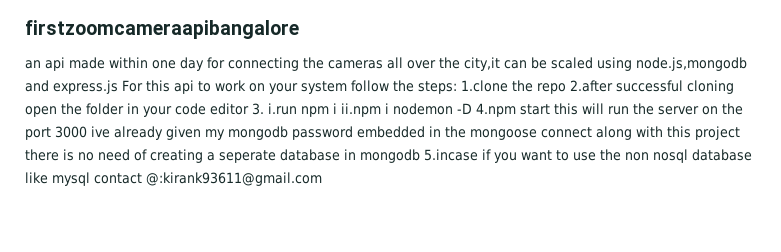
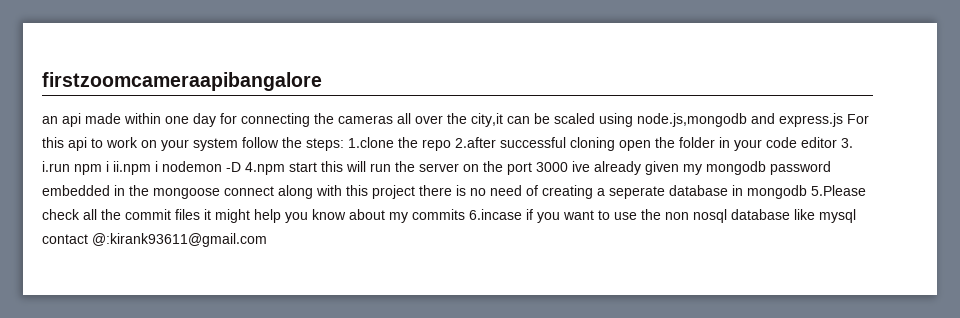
[424,149,478,161] 5.incase -> [811,185,866,196] [42,209,522,223] 5.Please check all the commit files it might help you know about my commits 6.incase

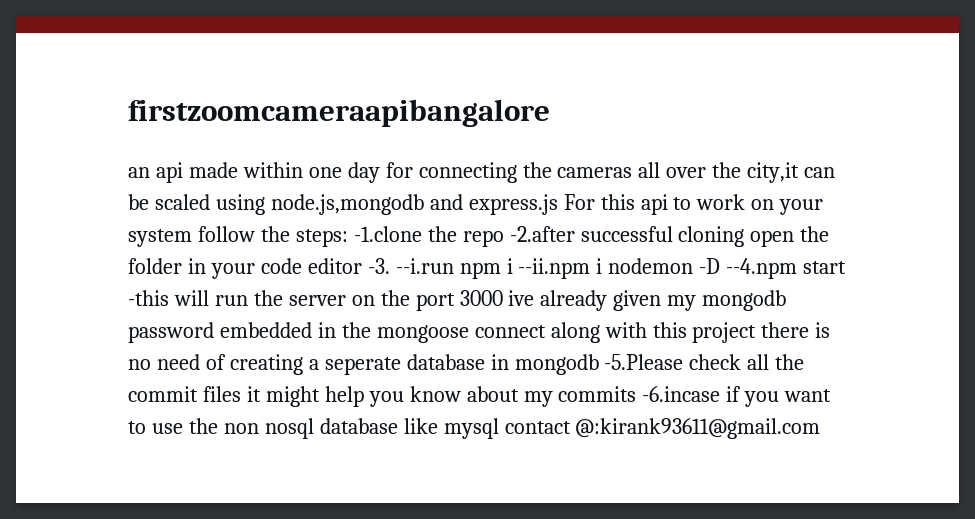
[348,137,394,148] 1.clone -> [353,226,422,242] -1.clone
[455,137,496,148] 2.after -> [509,226,575,242] -2.after
[841,138,853,148] [42,161,70,172] 3. i.run -> [367,258,454,274] -3. --i.run
[113,161,151,175] ii.npm -> [518,258,591,279] --ii.npm
[245,161,343,175] 4.npm start this -> [726,258,847,279] [128,290,169,306] --4.npm start -this
[811,185,866,196] 5.Please -> [604,354,684,370] -5.Please
[469,209,522,220] 6.incase -> [642,386,721,402] -6.incase

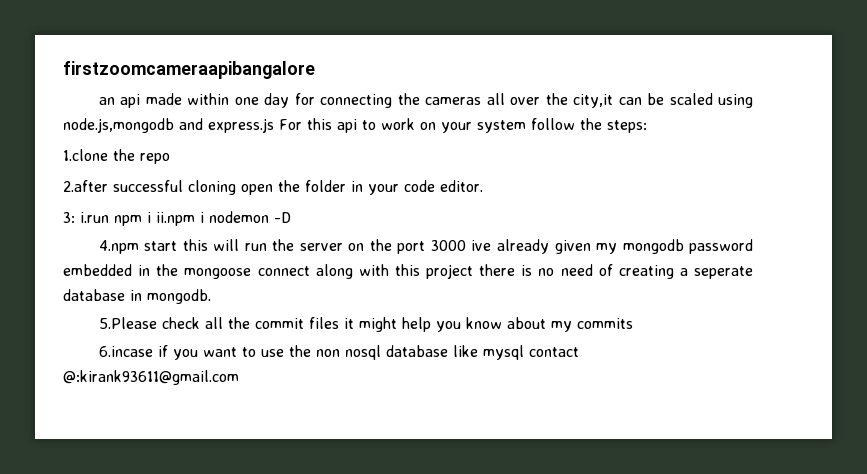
[353,226,422,242] -1.clone -> [63,149,108,161] // 1.clone
[509,226,575,242] -2.after -> [63,180,108,192] // 2.after
[307,258,454,274] editor -3. --i.run -> [440,180,483,192] [63,212,109,223] editor. // 3: i.run
[518,258,591,279] --ii.npm -> [156,212,195,226] ii.npm
[726,258,847,279] [128,290,169,306] --4.npm start -this -> [98,239,208,254] // 4.npm start this
[514,354,684,375] mongodb -5.Please -> [147,289,211,304] [98,317,157,329] mongodb. // 5.Please
[642,386,721,402] -6.incase -> [98,346,153,357] // 6.incase

